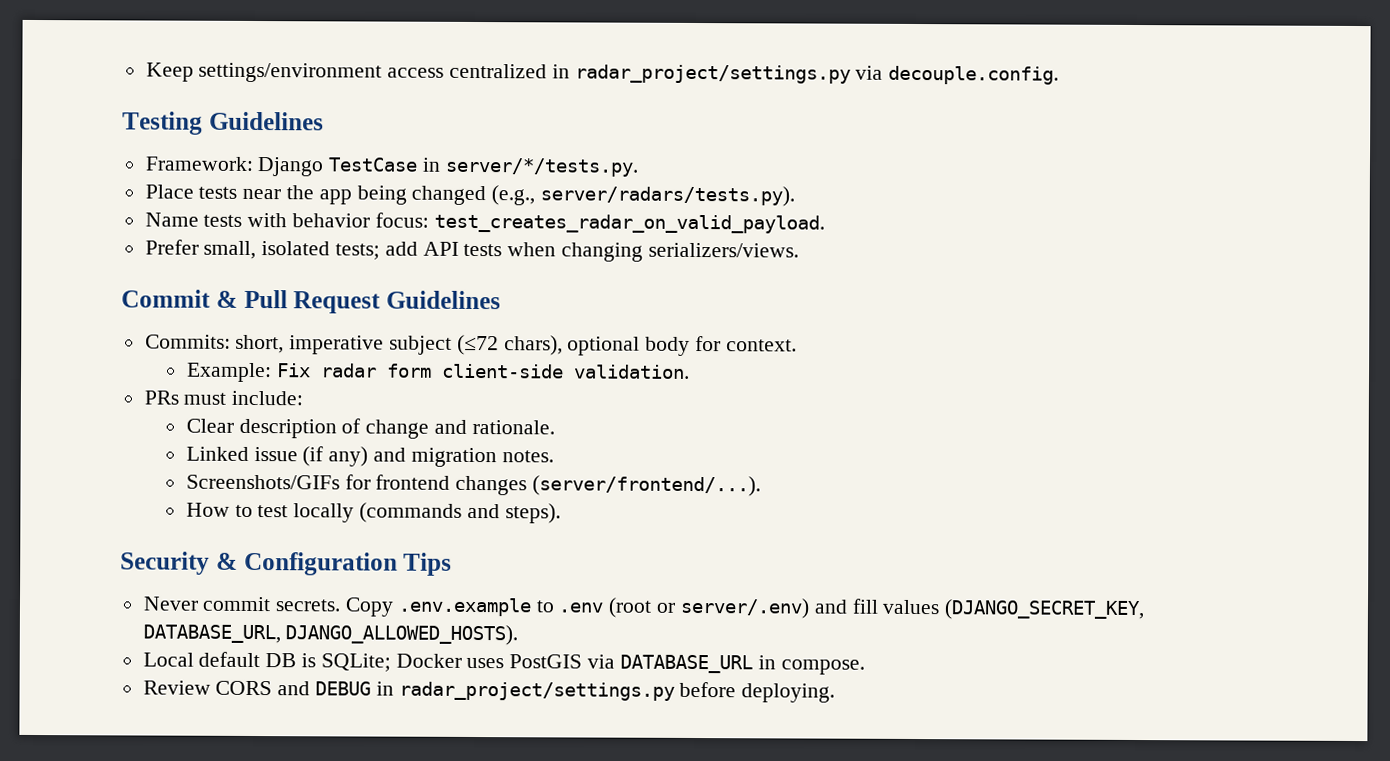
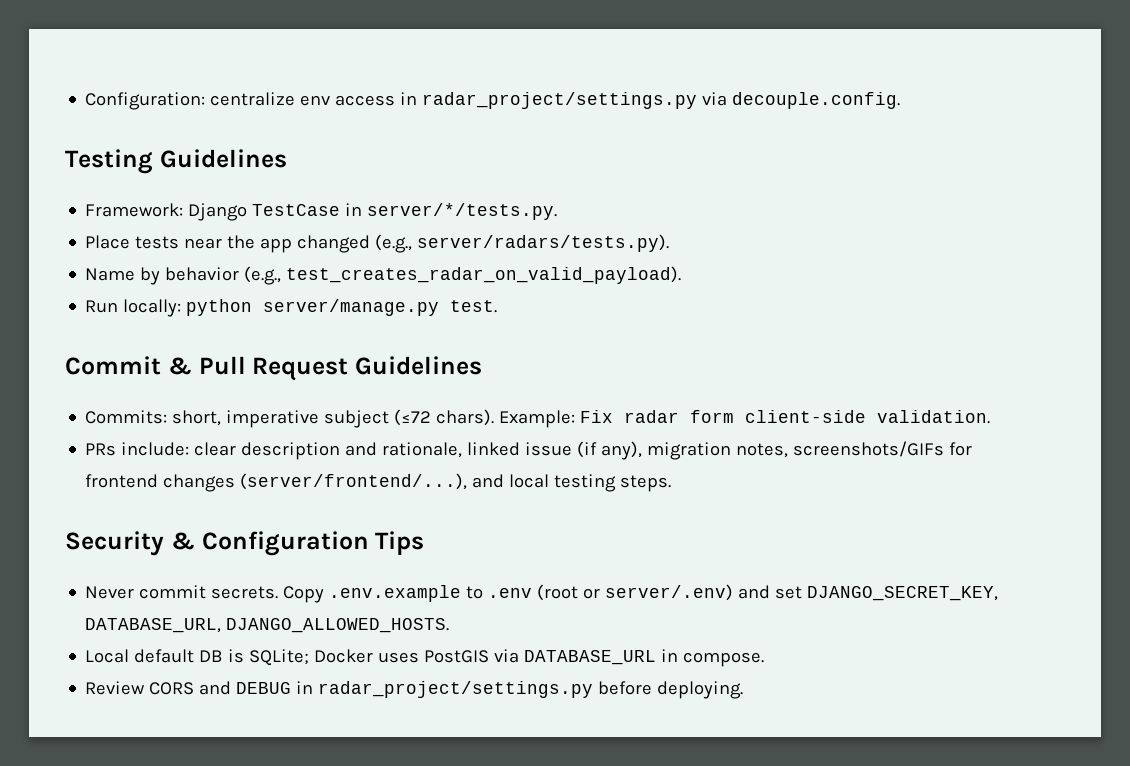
[145,62,548,83] Keep settings/environment access centralized -> [85,92,396,110] Configuration: centralize env access
[356,185,407,205] being -> (293, 245) none
[203,212,825,234] [144,239,799,262] tests with behavior focus: test_creates_radar_on_valid_payload. // Prefer small, isolated tests; add API tests when changing serializers/views. -> [140,266,682,285] [85,299,498,317] by behavior (e.g., test_creates_radar_on_valid_payload). // Run locally: python server/manage.py test.
[503,335,797,356] chars), optional body for context. // -> [436,409,495,426] chars).
[183,392,227,405] must -> (117, 449) none
[185,418,555,439] [185,446,554,468] [185,474,762,497] [185,502,561,524] // Clear description of change and rationale. // Linked issue (if any) and migration notes. // Screenshots/GIFs for frontend changes (server/frontend/...). // How to test locally (commands and steps). -> [194,441,973,460] [85,473,672,492] clear description and rationale, linked issue (if any), migration notes, screenshots/GIFs for frontend changes (server/frontend/...), and local testing steps.
[851,598,1146,621] [142,624,519,646] fill values (DJANGO_SECRET_KEY, DATABASE_URL, DJANGO_ALLOWED_HOSTS). -> [775,586,999,601] [85,618,450,633] set DJANGO_SECRET_KEY, DATABASE_URL, DJANGO_ALLOWED_HOSTS.

